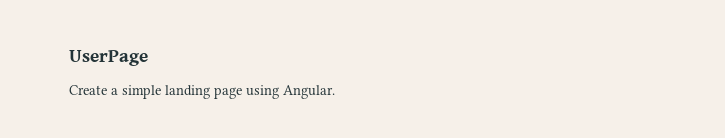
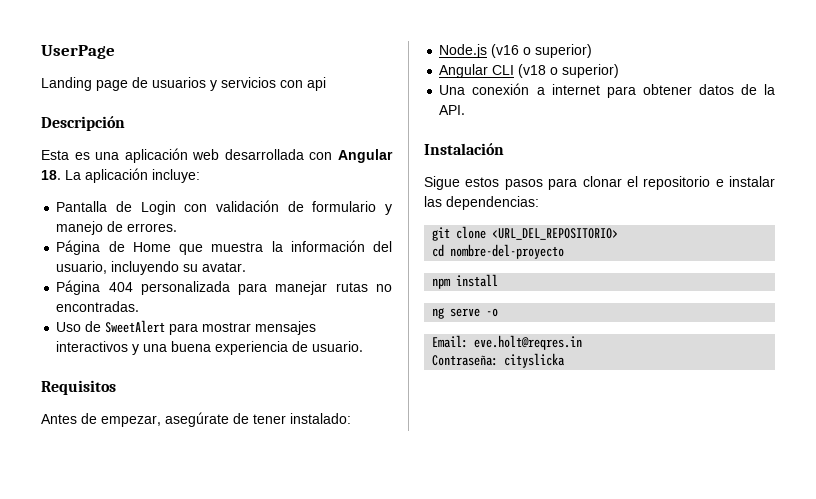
[69,85,335,99] Create a simple landing page using Angular. -> [41,77,326,91] [41,116,125,131] [41,148,393,163] [41,168,200,183] [56,200,392,215] [56,221,178,235] [56,240,393,255] [56,261,247,275] [56,280,392,295] [56,301,140,312] [56,320,317,335] [56,341,364,355] [41,380,116,395] [41,412,351,427] [439,44,593,58] [439,64,620,78] [439,83,775,98] [439,105,466,115] [424,143,504,155] [424,176,775,190] [424,196,539,210] [432,226,619,241] [432,244,565,259] [432,274,499,289] [432,308,499,319] [432,335,583,350] [432,353,566,368] Landing page de usuarios y servicios con api // Descripción // Esta es una aplicación web desarrollada con Angular 18. La aplicación incluye: // Pantalla de Login con validación de formulario y manejo de errores. // Página de Home que muestra la información del usuario, incluyendo su avatar. // Página 404 personalizada para manejar rutas no encontradas. // Uso de SweetAlert para mostrar mensajes interactivos y una buena experiencia de usuario. // Requisitos // Antes de empezar, asegúrate de tener instalado: // Node.js (v16 o superior) // Angular CLI (v18 o superior) // Una conexión a internet para obtener datos de la API. // Instalación // Sigue estos pasos para clonar el repositorio e instalar las dependencias: // git clone <URL_DEL_REPOSITORIO> // cd nombre-del-proyecto // npm install // ng serve -o // Email: eve.holt@reqres.in // Contraseña: cityslicka

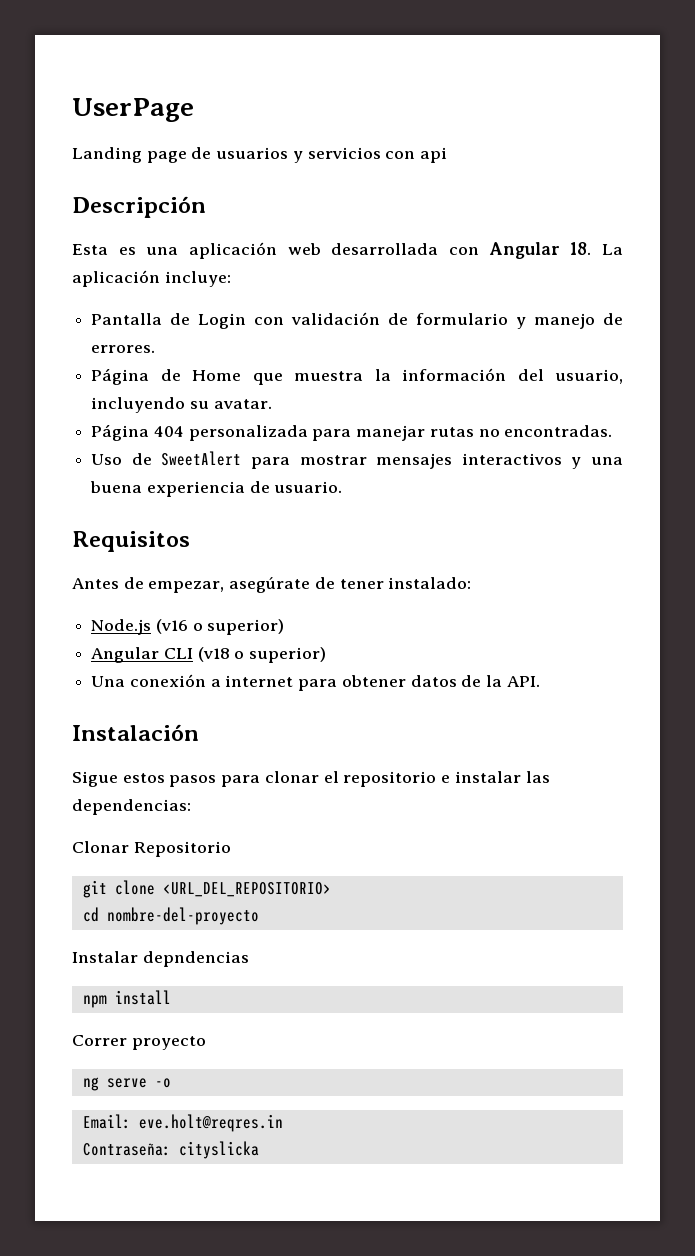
(539, 203) none -> [72,841,231,857] // Clonar Repositorio
(565, 251) none -> [72,951,249,967] // Instalar depndencias
(499, 280) none -> [72,1035,206,1050] // Correr proyecto

